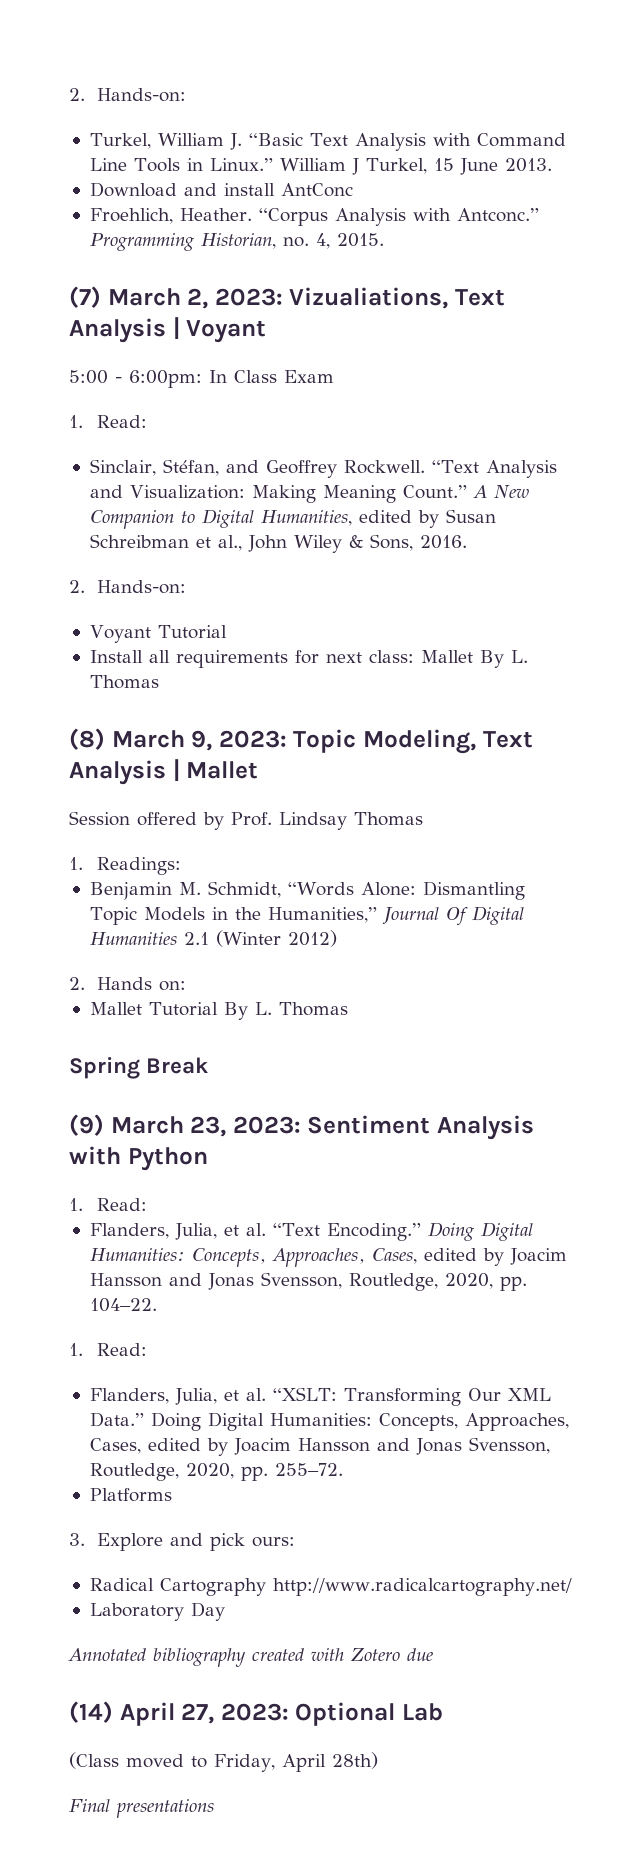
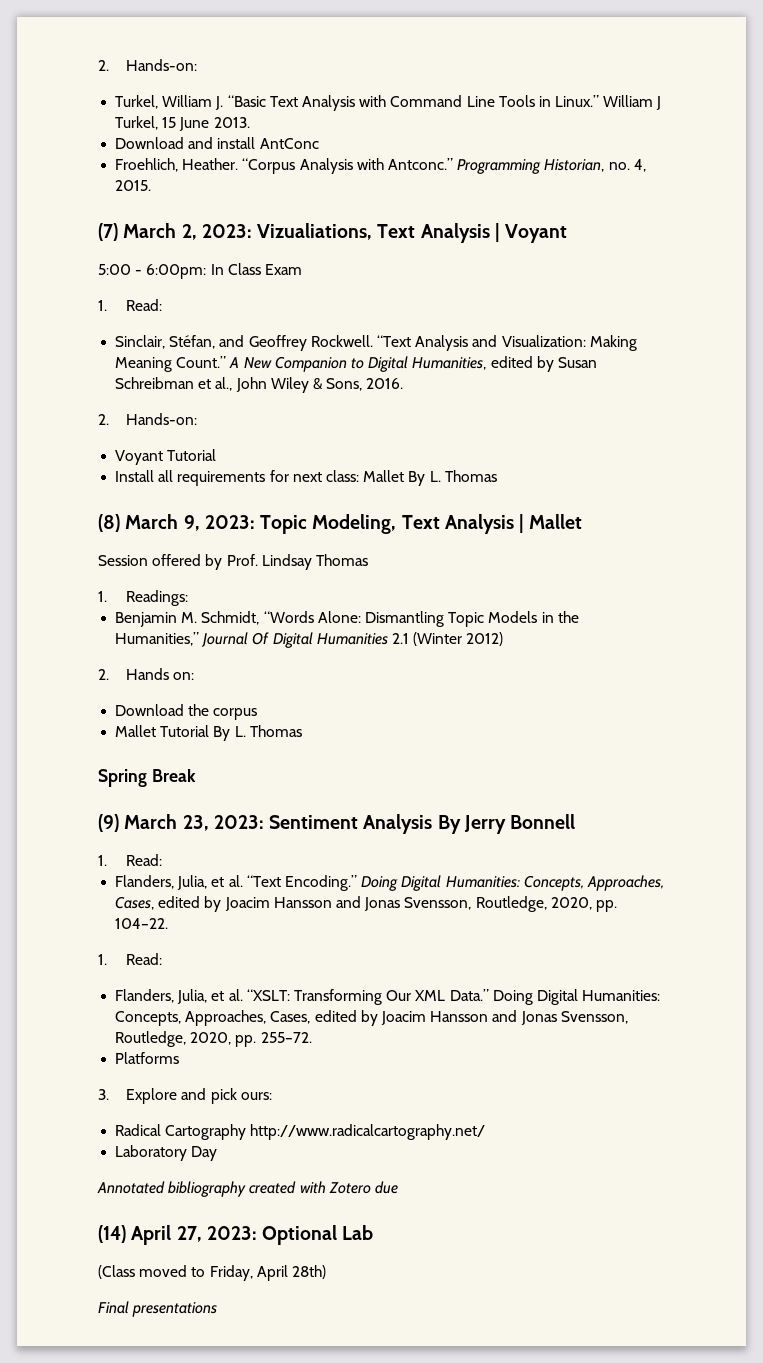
(186, 986) none -> [115,704,258,720] // Download the corpus
[69,1146,208,1171] with Python -> [437,814,576,834] By Jerry Bonnell

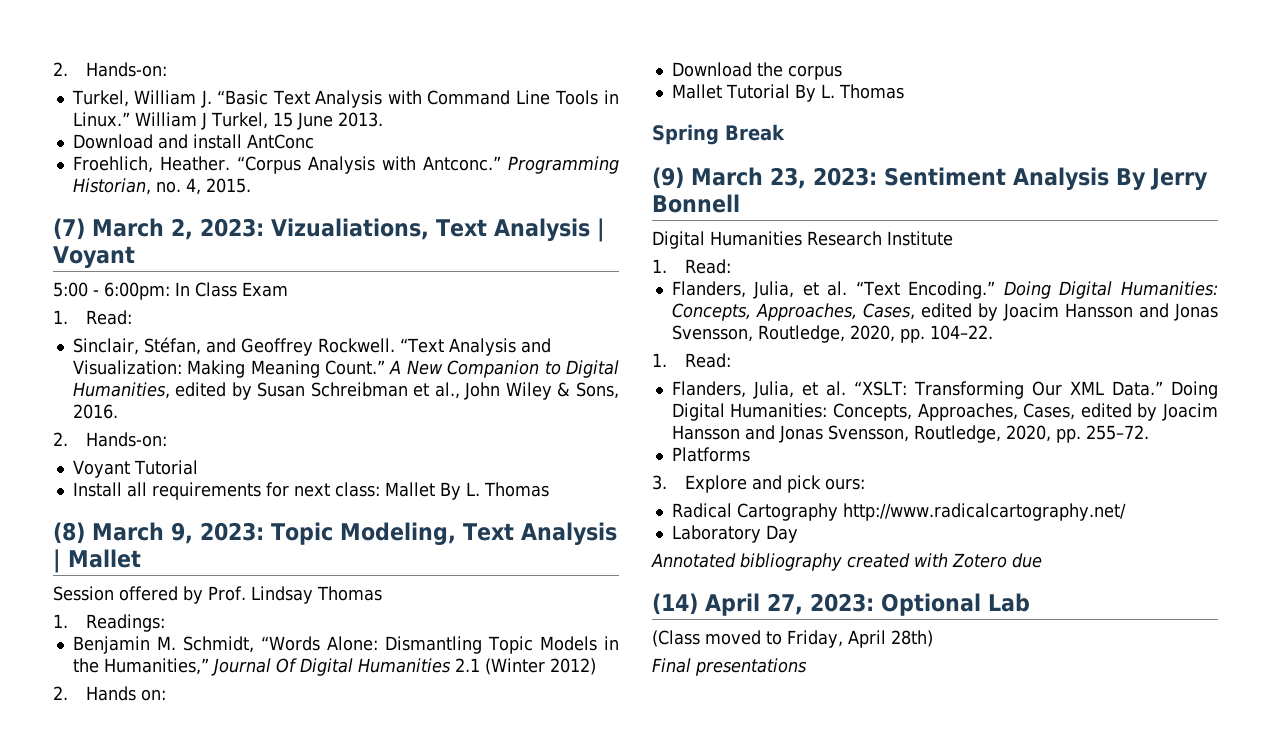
(576, 821) none -> [652,231,953,249] // Digital Humanities Research Institute

